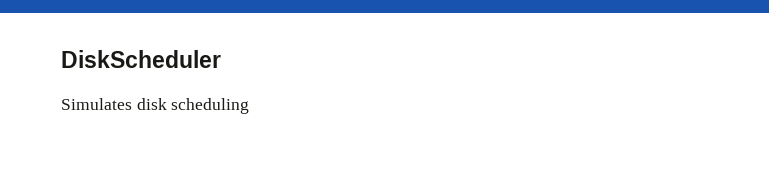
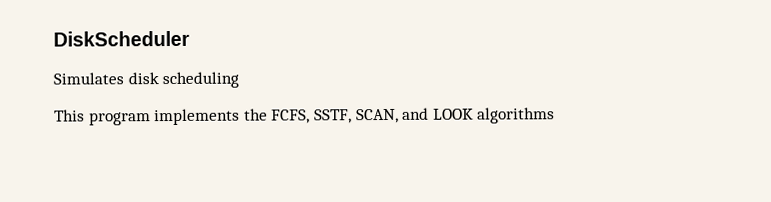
(250, 106) none -> [54,107,556,126] // This program implements the FCFS, SSTF, SCAN, and LOOK algorithms

